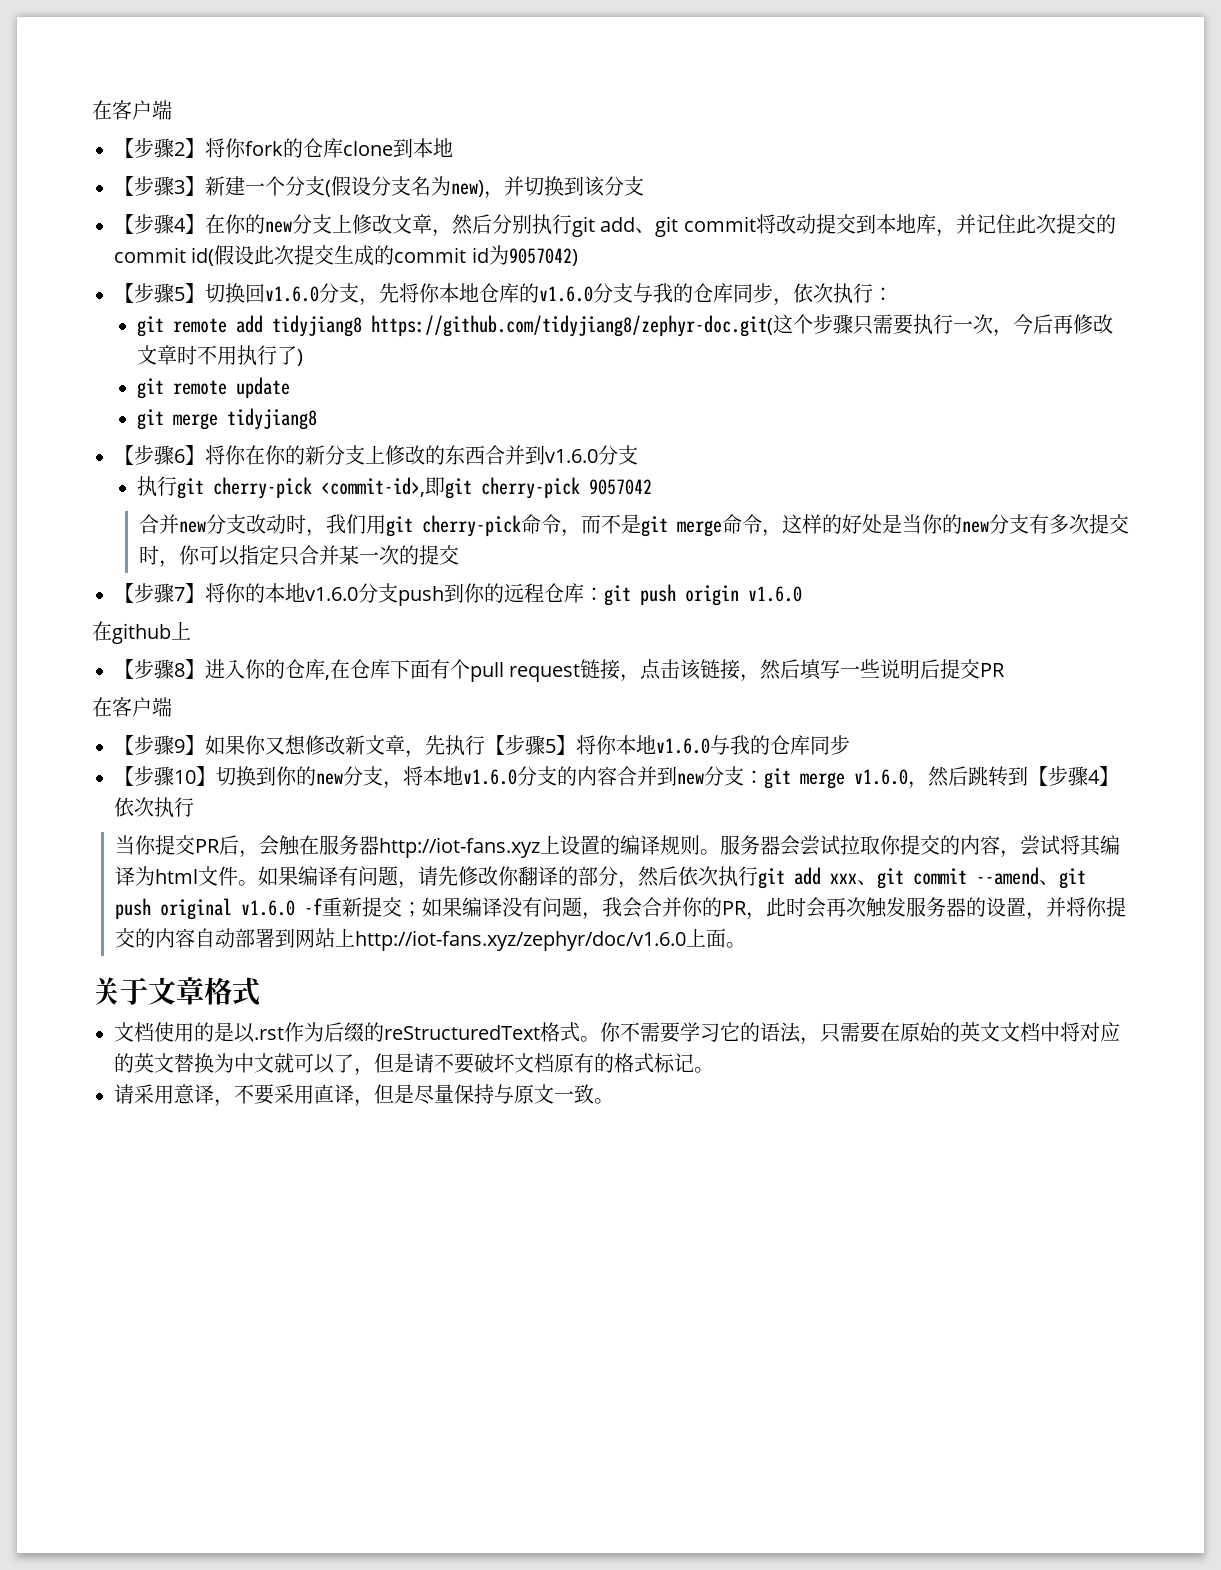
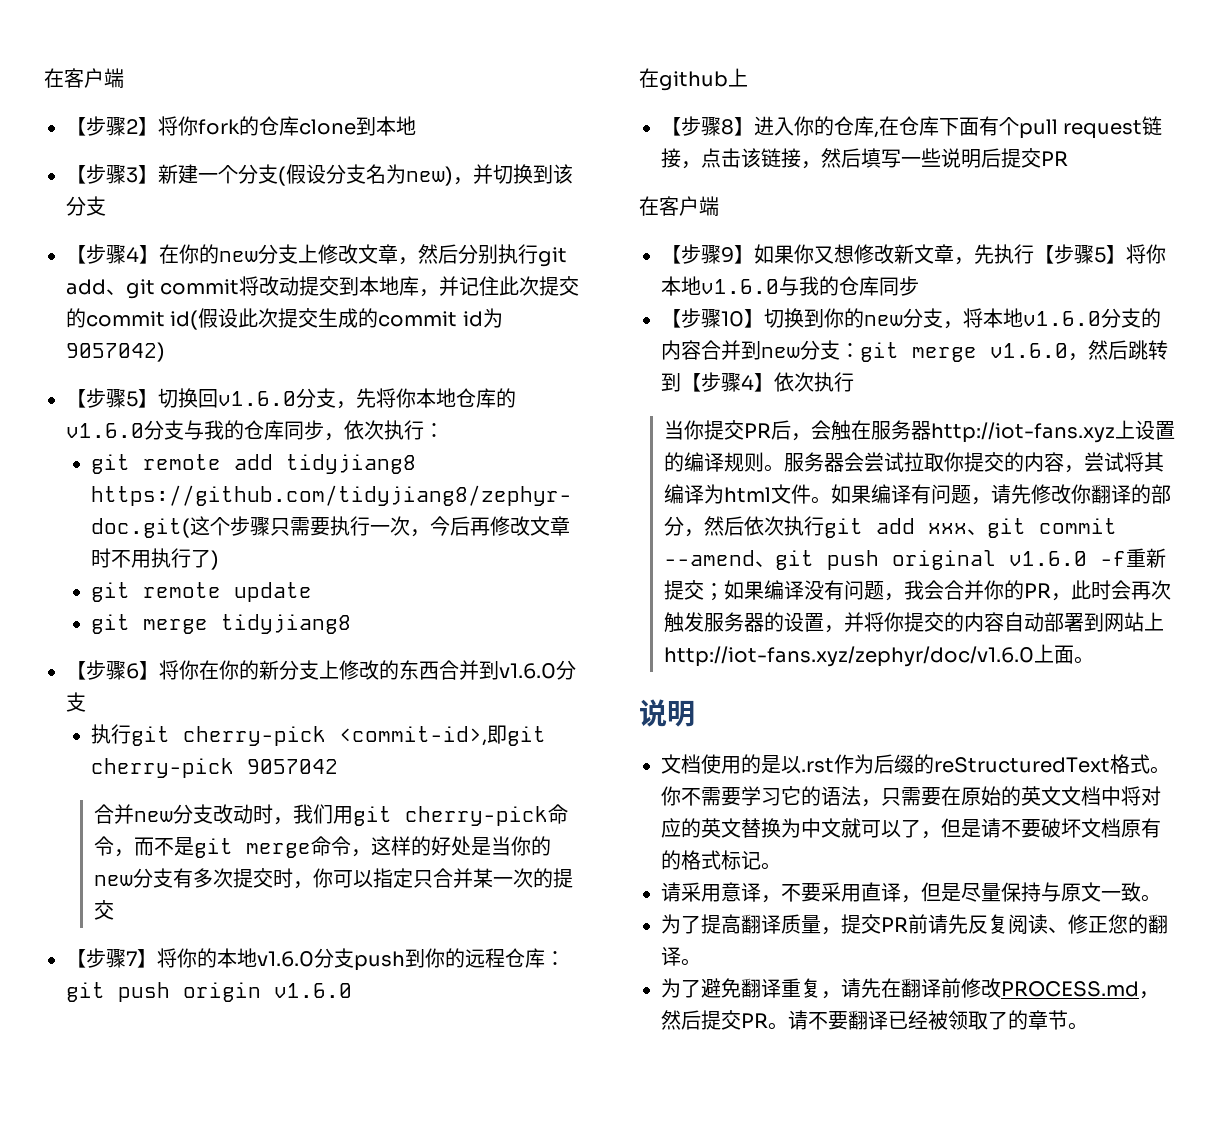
[92,977,260,1006] 关于文章格式 -> [639,699,695,727] 说明
(614, 1101) none -> [661,914,1168,935] [661,946,701,966] [661,978,1159,999] [661,1010,1088,1030] // 为了提高翻译质量，提交PR前请先反复阅读、修正您的翻译。 // 为了避免翻译重复，请先在翻译前修改PROCESS.md，然后提交PR。请不要翻译已经被领取了的章节。

